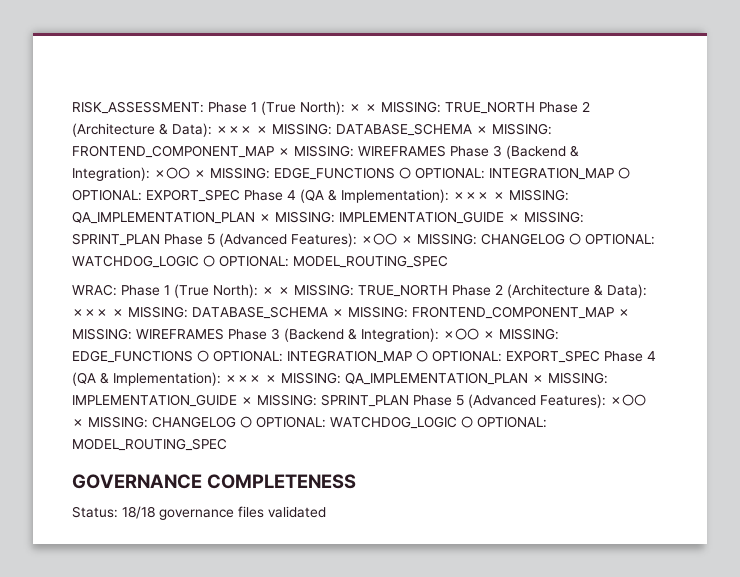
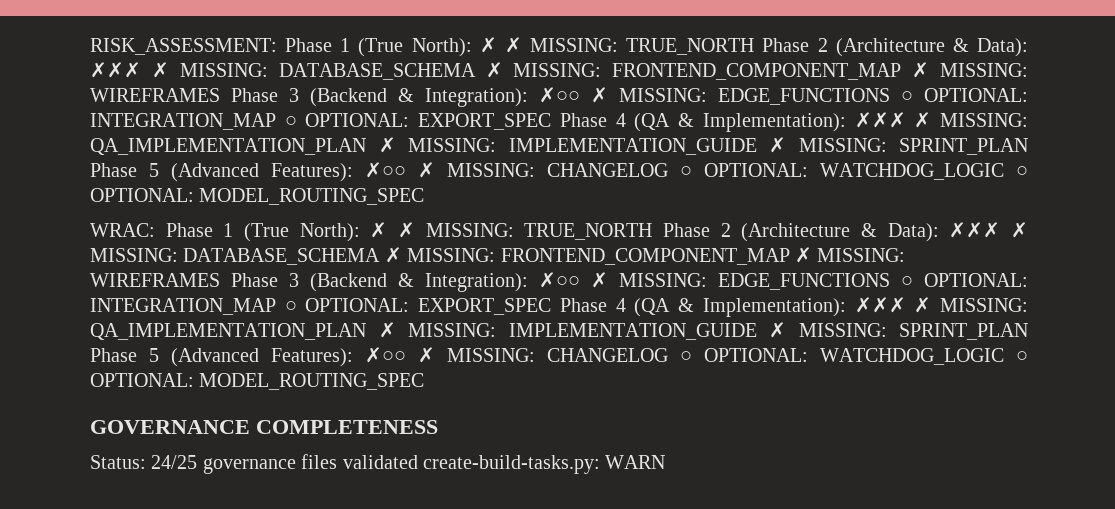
[122,506,155,519] 18/18 -> [151,455,198,469] 24/25
(326, 512) none -> [423,455,666,474] create-build-tasks.py: WARN

